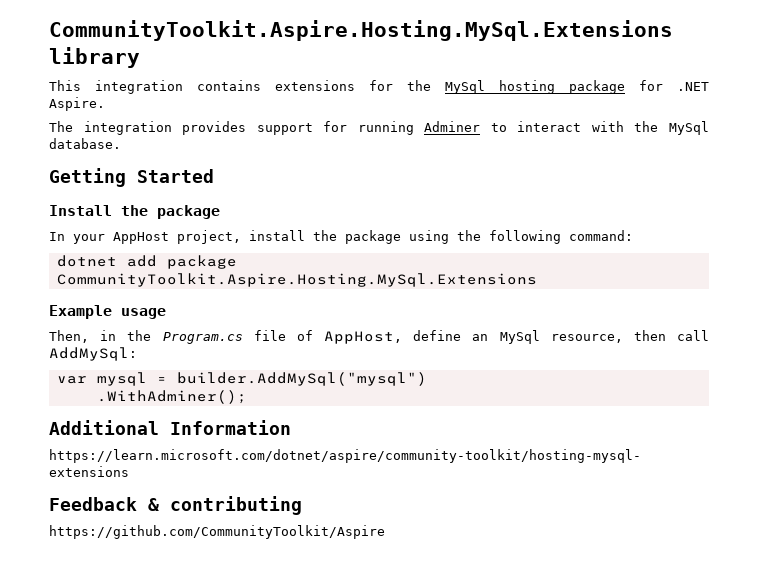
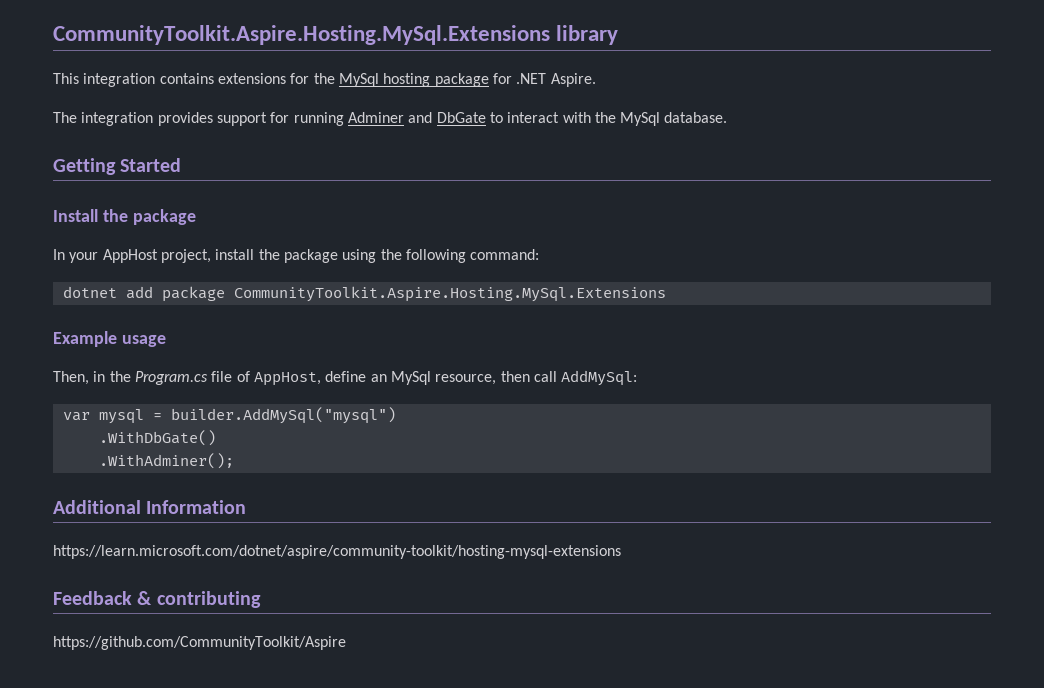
(481, 126) none -> [408,112,486,123] and DbGate
(427, 379) none -> [98,430,216,446] // .WithDbGate()

